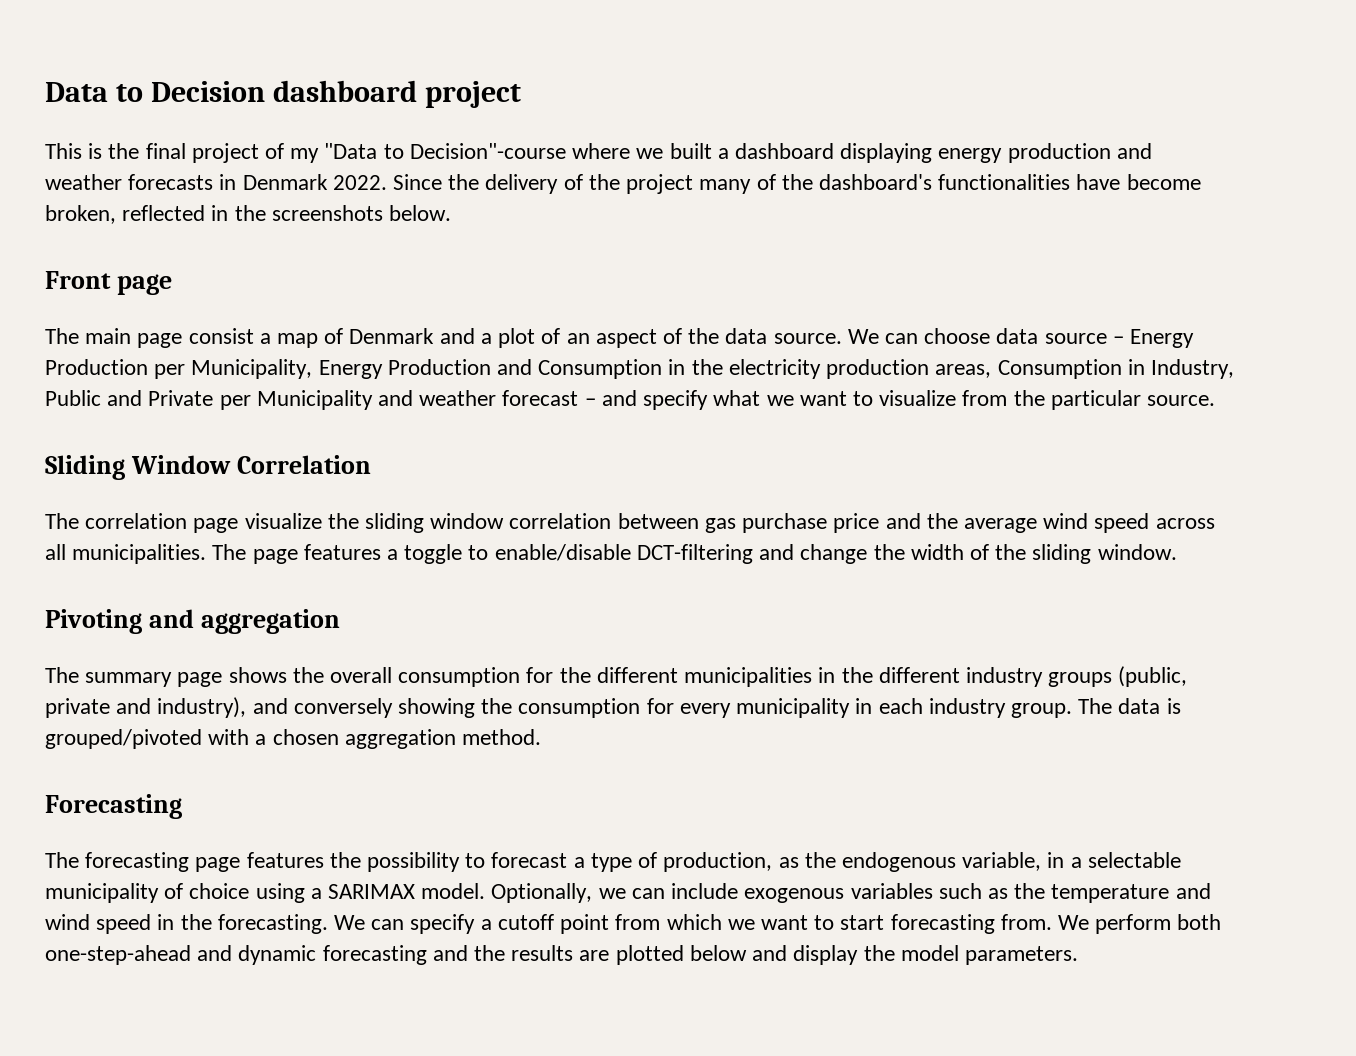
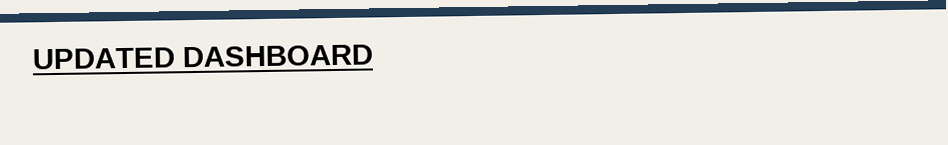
[45,80,521,108] [45,143,1152,163] [45,174,1201,194] [45,205,452,224] [45,271,172,295] [45,328,1195,348] [45,359,1234,379] [45,390,1215,410] [45,455,371,480] [45,513,1215,533] [45,544,1177,564] [45,609,340,634] [45,666,1188,687] [45,697,1181,718] [45,729,542,749] [45,794,182,819] [45,852,1181,872] [45,883,1211,903] [45,914,1222,934] [45,945,1078,965] Data to Decision dashboard project // This is the final project of my "Data to Decision"-course where we built a dashboard displaying energy production and weather forecasts in Denmark 2022. Since the delivery of the project many of the dashboard's functionalities have become broken, reflected in the screenshots below. // Front page // The main page consist a map of Denmark and a plot of an aspect of the data source. We can choose data source – Energy Production per Municipality, Energy Production and Consumption in the electricity production areas, Consumption in Industry, Public and Private per Municipality and weather forecast – and specify what we want to visualize from the particular source. // Sliding Window Correlation // The correlation page visualize the sliding window correlation between gas purchase price and the average wind speed across all municipalities. The page features a toggle to enable/disable DCT-filtering and change the width of the sliding window. // Pivoting and aggregation // The summary page shows the overall consumption for the different municipalities in the different industry groups (public, private and industry), and conversely showing the consumption for every municipality in each industry group. The data is grouped/pivoted with a chosen aggregation method. // Forecasting // The forecasting page features the possibility to forecast a type of production, as the endogenous variable, in a selectable municipality of choice using a SARIMAX model. Optionally, we can include exogenous variables such as the temperature and wind speed in the forecasting. We can specify a cutoff point from which we want to start forecasting from. We perform both one-step-ahead and dynamic forecasting and the results are plotted below and display the model parameters. -> [32,44,373,70] UPDATED DASHBOARD

